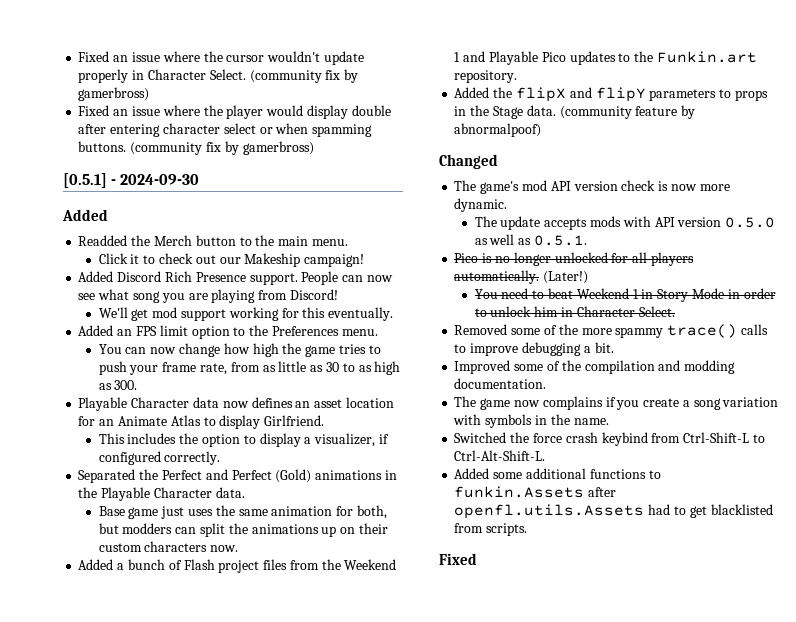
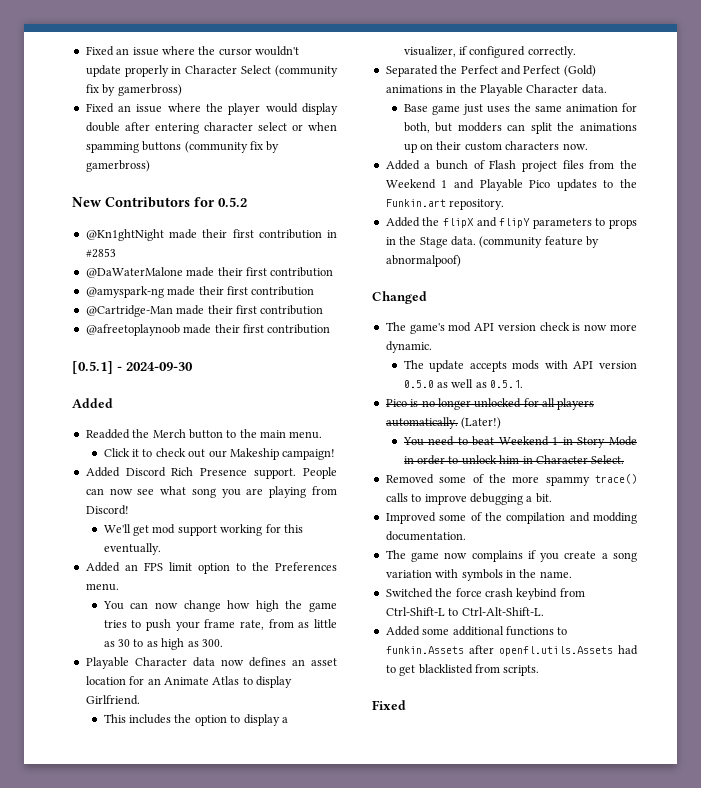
[209,69,246,80] Select. -> [241,65,272,74] Select
[78,141,314,155] buttons. (community fix by gamerbross) -> [142,141,280,153] [85,160,150,172] [72,197,247,208] [85,229,337,241] [85,248,116,258] [85,267,334,278] [85,286,315,298] [85,305,324,317] [85,324,331,336] buttons (community fix by gamerbross) // New Contributors for 0.5.2 // @Kn1ghtNight made their first contribution in #2853 // @DaWaterMalone made their first contribution // @amyspark-ng made their first contribution // @Cartridge-Man made their first contribution // @afreetoplaynoob made their first contribution

